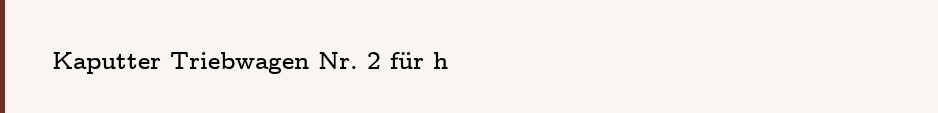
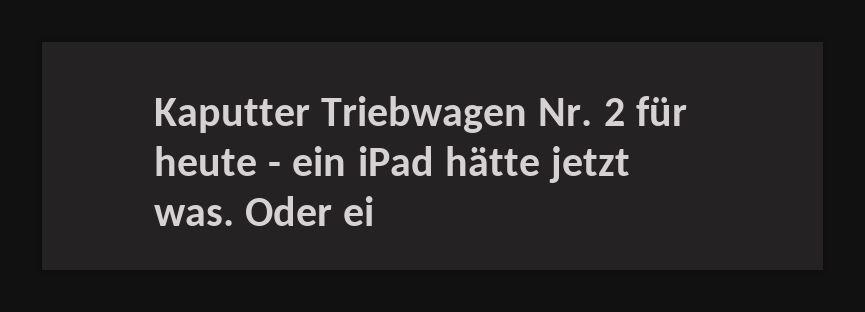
[433,52,448,69] h -> [154,146,631,183] [154,196,375,226] heute - ein iPad hätte jetzt was. Oder ei

